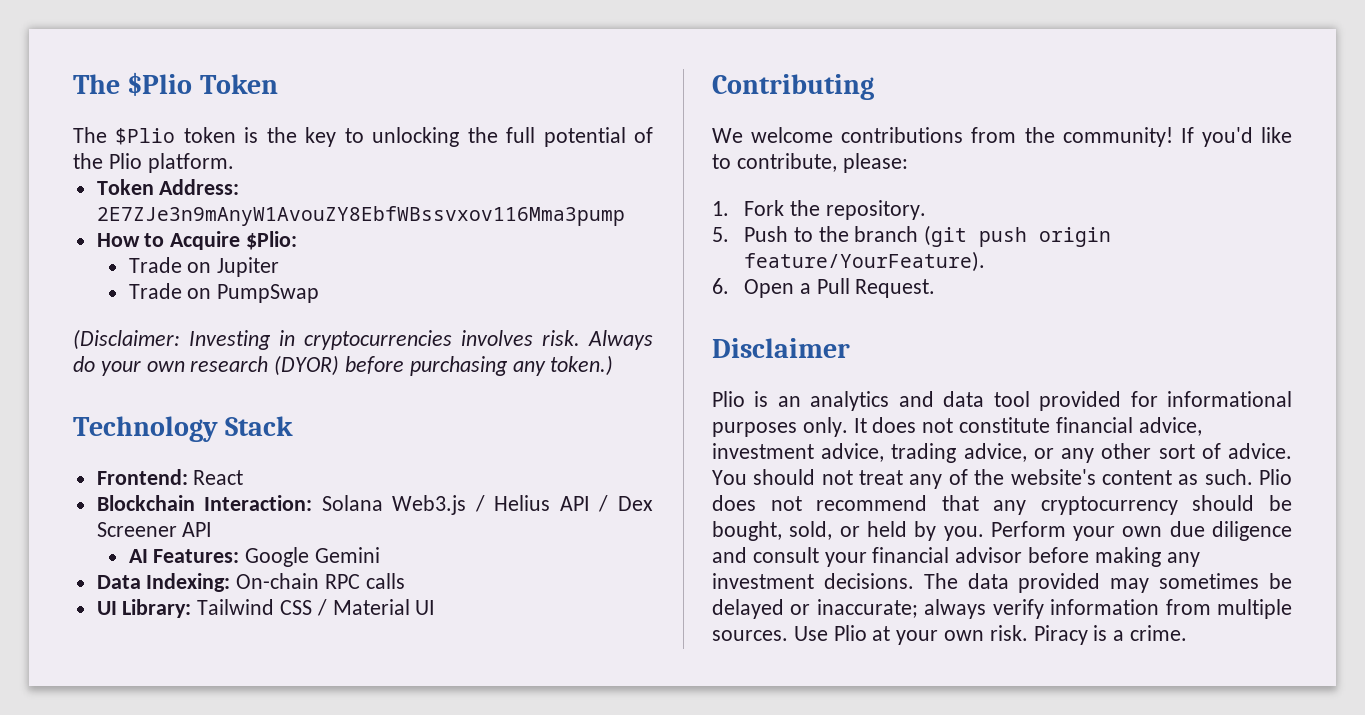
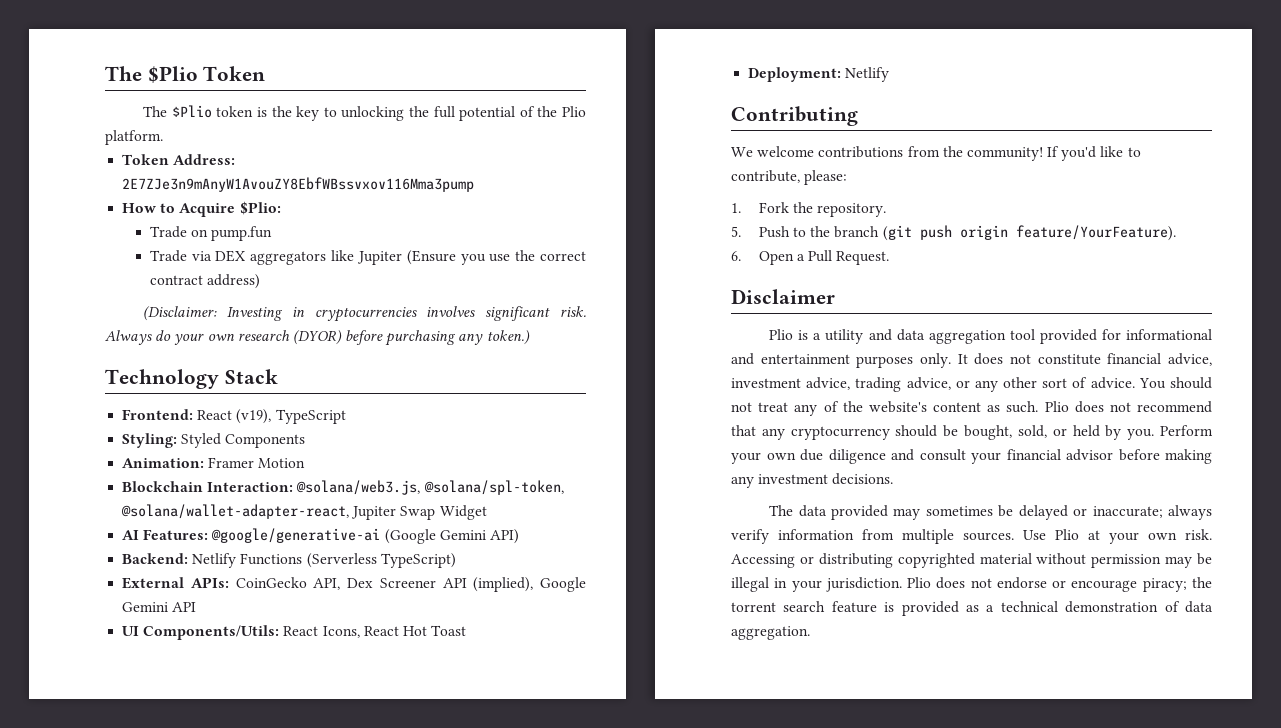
[217,257,280,277] [128,283,320,303] Jupiter // Trade on PumpSwap -> [211,226,273,241] [149,250,586,265] [149,274,261,289] pump.fun // Trade via DEX aggregators like Jupiter (Ensure you use the correct contract address)
(533, 338) none -> [485,306,551,321] significant
[96,495,609,515] // Blockchain Interaction: Solana Web3.js / Helius API / -> [236,409,346,424] [122,433,306,448] [122,457,306,468] [122,480,564,495] [121,504,487,520] [122,528,519,544] [122,553,456,568] [122,577,341,590] (v19), TypeScript // Styling: Styled Components // Animation: Framer Motion // Blockchain Interaction: @solana/web3.js, @solana/spl-token, @solana/wallet-adapter-react, Jupiter Swap Widget // AI Features: @google/generative-ai (Google Gemini API) // Backend: Netlify Functions (Serverless TypeScript) // External APIs: CoinGecko API,
[128,549,240,563] // AI Features: -> [473,577,534,592] (implied),
[96,573,405,592] [96,599,436,618] // Data Indexing: On-chain RPC calls // UI Library: Tailwind CSS / Material UI -> [172,602,197,612] [122,625,467,640] [748,67,890,82] API // UI Components/Utils: React Icons, React Hot Toast // Deployment: Netlify
[777,391,890,411] an analytics -> [813,329,864,344] a utility
(985, 399) none -> [928,330,1006,344] aggregation
(1292, 399) none -> [731,353,850,365] and entertainment
(914, 581) none -> (894, 479) //
[1033,625,1188,645] Piracy is a crime. -> [731,553,1212,568] [731,577,1212,592] [731,601,1213,616] [731,626,810,640] Accessing or distributing copyrighted material without permission may be illegal in your jurisdiction. Plio does not endorse or encourage piracy; the torrent search feature is provided as a technical demonstration of data aggregation.

